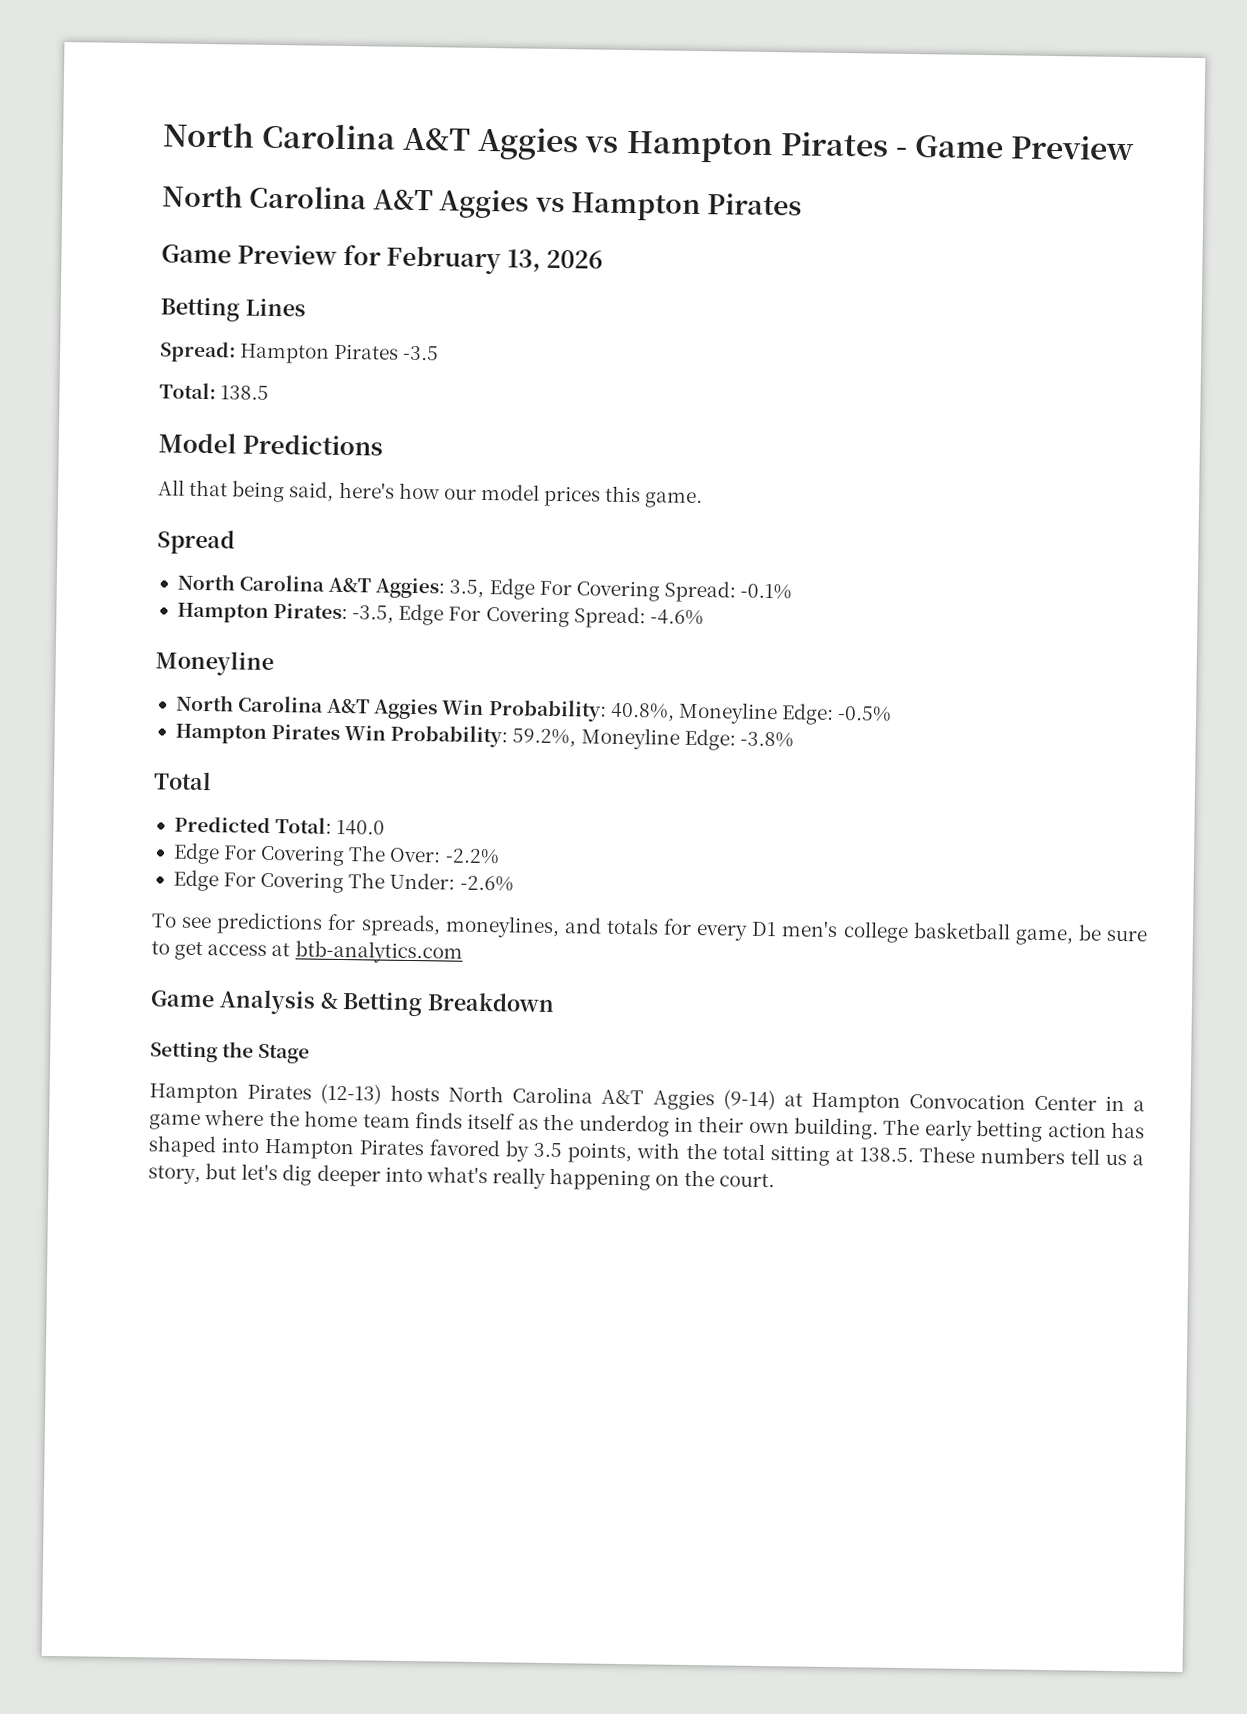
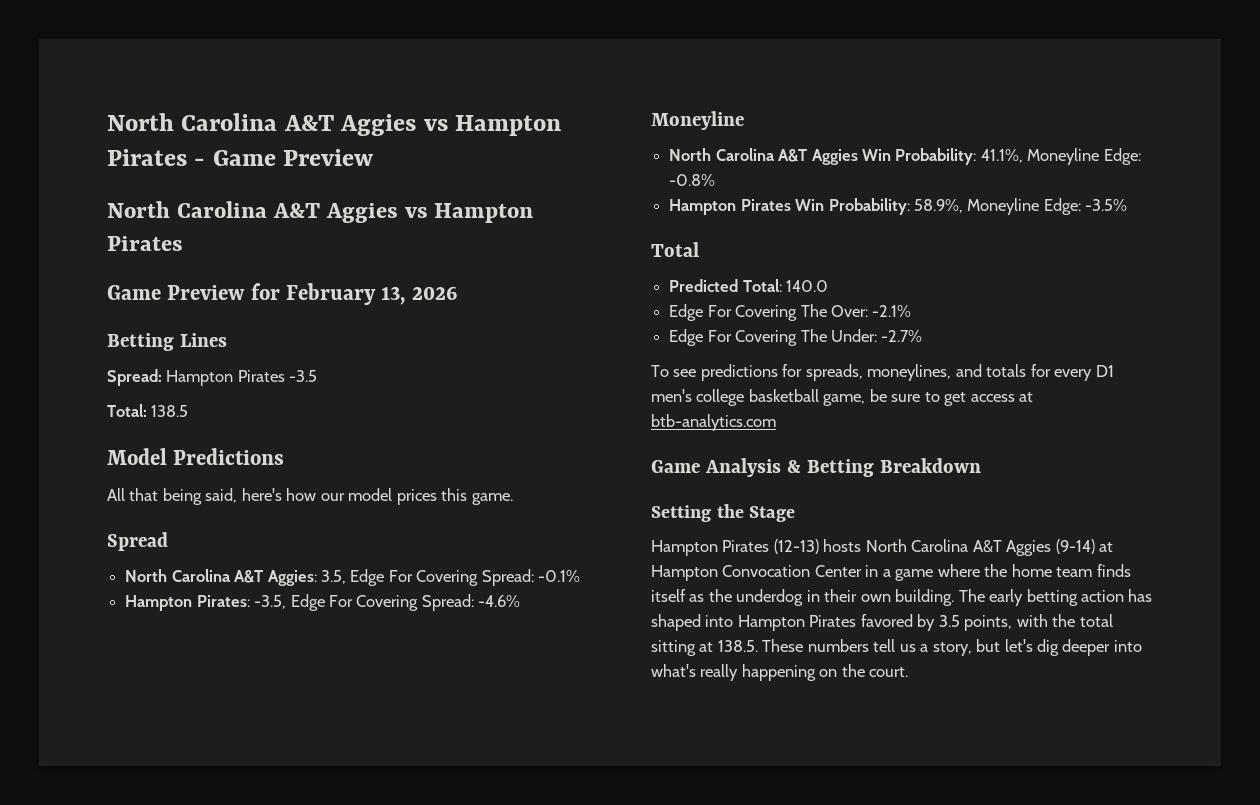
[609,701,893,725] 40.8%, Moneyline Edge: -0.5% -> [980,148,1141,165] [669,174,716,186] 41.1%, Moneyline Edge: -0.8%
[512,727,794,751] 59.2%, Moneyline Edge: -3.8% -> [913,198,1128,215] 58.9%, Moneyline Edge: -3.5%
[444,848,500,865] -2.2% -> [872,305,912,317] -2.1%
[459,875,514,892] -2.6% -> [881,330,923,342] -2.7%

